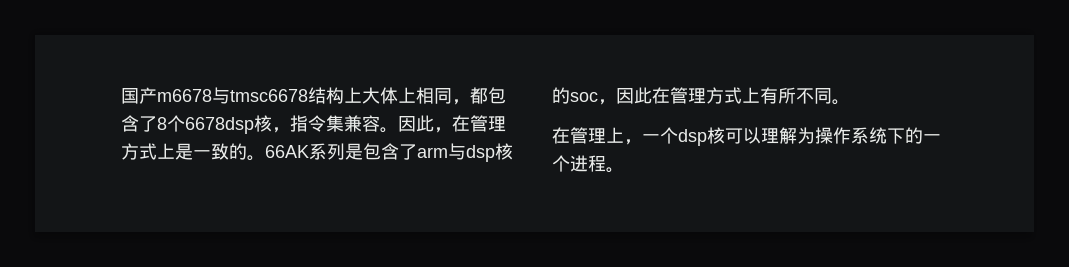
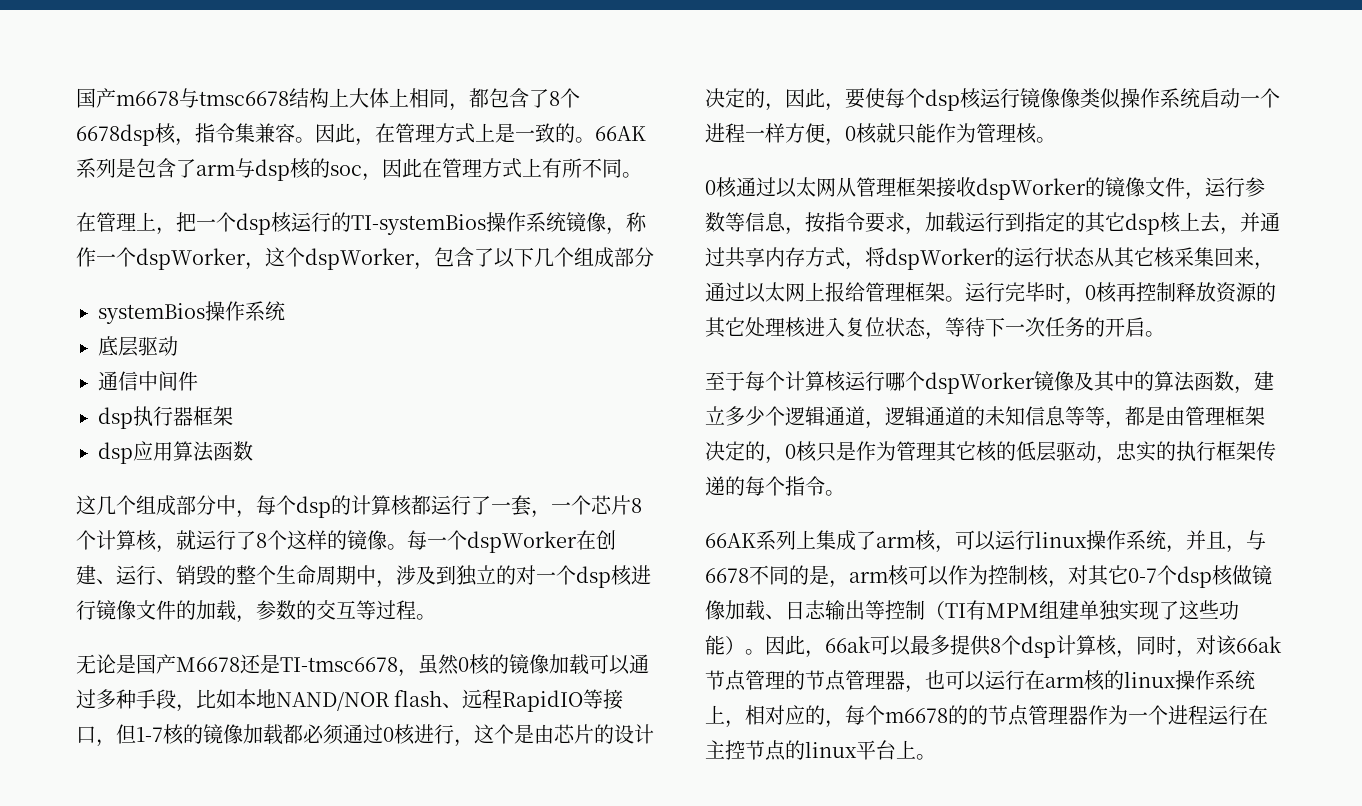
[642,127,941,146] [552,155,606,172] 一个dsp核可以理解为操作系统下的一个进程 -> [176,212,647,235] [76,247,654,270] [98,301,285,324] [98,336,178,357] [98,371,198,391] [98,406,233,429] [98,441,253,464] [76,495,642,518] [76,530,616,553] [76,565,651,588] [76,600,436,623] [76,654,649,677] [76,689,624,712] [76,724,654,747] [705,88,1280,111] [705,123,1056,146] [705,177,1265,200] [705,212,1280,235] [705,247,1274,270] [705,282,1276,305] [705,317,1165,340] [705,371,1274,394] [705,406,1265,429] [705,441,1276,464] [705,476,845,496] [705,530,1266,553] [705,565,1272,588] [705,600,1239,621] [705,635,1282,658] [705,670,1255,693] [705,705,1268,728] [705,740,916,761] 把一个dsp核运行的TI-systemBios操作系统镜像，称作一个dspWorker，这个dspWorker，包含了以下几个组成部分 // systemBios操作系统 // 底层驱动 // 通信中间件 // dsp执行器框架 // dsp应用算法函数 // 这几个组成部分中，每个dsp的计算核都运行了一套，一个芯片8个计算核，就运行了8个这样的镜像。每一个dspWorker在创建、运行、销毁的整个生命周期中，涉及到独立的对一个dsp核进行镜像文件的加载，参数的交互等过程。 // 无论是国产M6678还是TI-tmsc6678，虽然0核的镜像加载可以通过多种手段，比如本地NAND/NOR flash、远程RapidIO等接口，但1-7核的镜像加载都必须通过0核进行，这个是由芯片的设计决定的，因此，要使每个dsp核运行镜像像类似操作系统启动一个进程一样方便，0核就只能作为管理核。 // 0核通过以太网从管理框架接收dspWorker的镜像文件，运行参数等信息，按指令要求，加载运行到指定的其它dsp核上去，并通过共享内存方式，将dspWorker的运行状态从其它核采集回来，通过以太网上报给管理框架。运行完毕时，0核再控制释放资源的其它处理核进入复位状态，等待下一次任务的开启。 // 至于每个计算核运行哪个dspWorker镜像及其中的算法函数，建立多少个逻辑通道，逻辑通道的未知信息等等，都是由管理框架决定的，0核只是作为管理其它核的低层驱动，忠实的执行框架传递的每个指令。 // 66AK系列上集成了arm核，可以运行linux操作系统，并且，与6678不同的是，arm核可以作为控制核，对其它0-7个dsp核做镜像加载、日志输出等控制（TI有MPM组建单独实现了这些功能）。因此，66ak可以最多提供8个dsp计算核，同时，对该66ak节点管理的节点管理器，也可以运行在arm核的linux操作系统上，相对应的，每个m6678的的节点管理器作为一个进程运行在主控节点的linux平台上

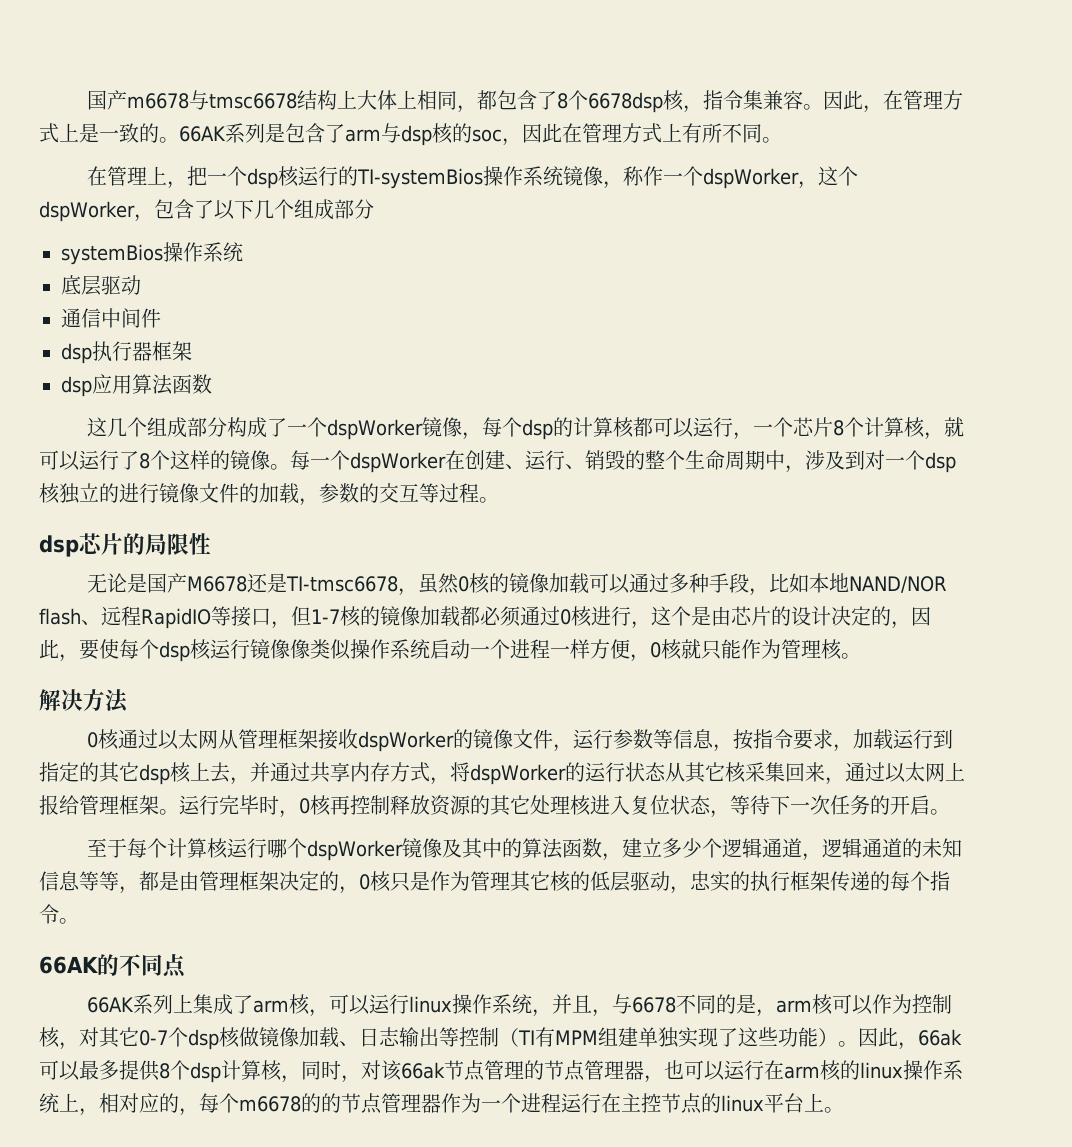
[216,495,236,515] 中 -> [227,417,463,440] 构成了一个dspWorker镜像
[431,495,531,516] 运行了一套 -> [653,417,734,438] 可以运行
(196, 540) none -> [39,450,80,471] 可以
[456,565,516,586] 独立的 -> (865, 460) none
(632, 575) none -> [59,483,119,504] 独立的
(436, 617) none -> [39,533,211,557] // dsp芯片的局限性
(1056, 140) none -> [39,689,129,713] // 解决方法
(845, 493) none -> [39,954,186,978] // 66AK的不同点

